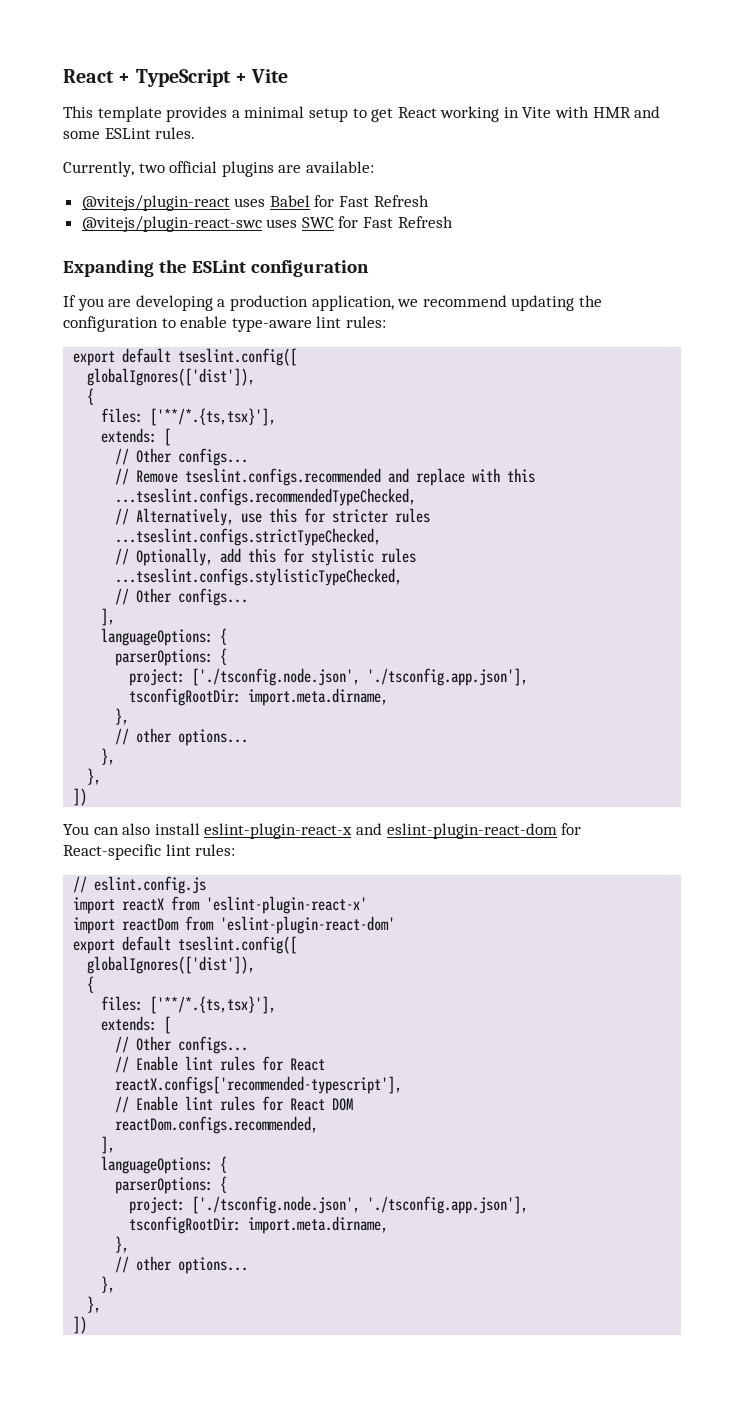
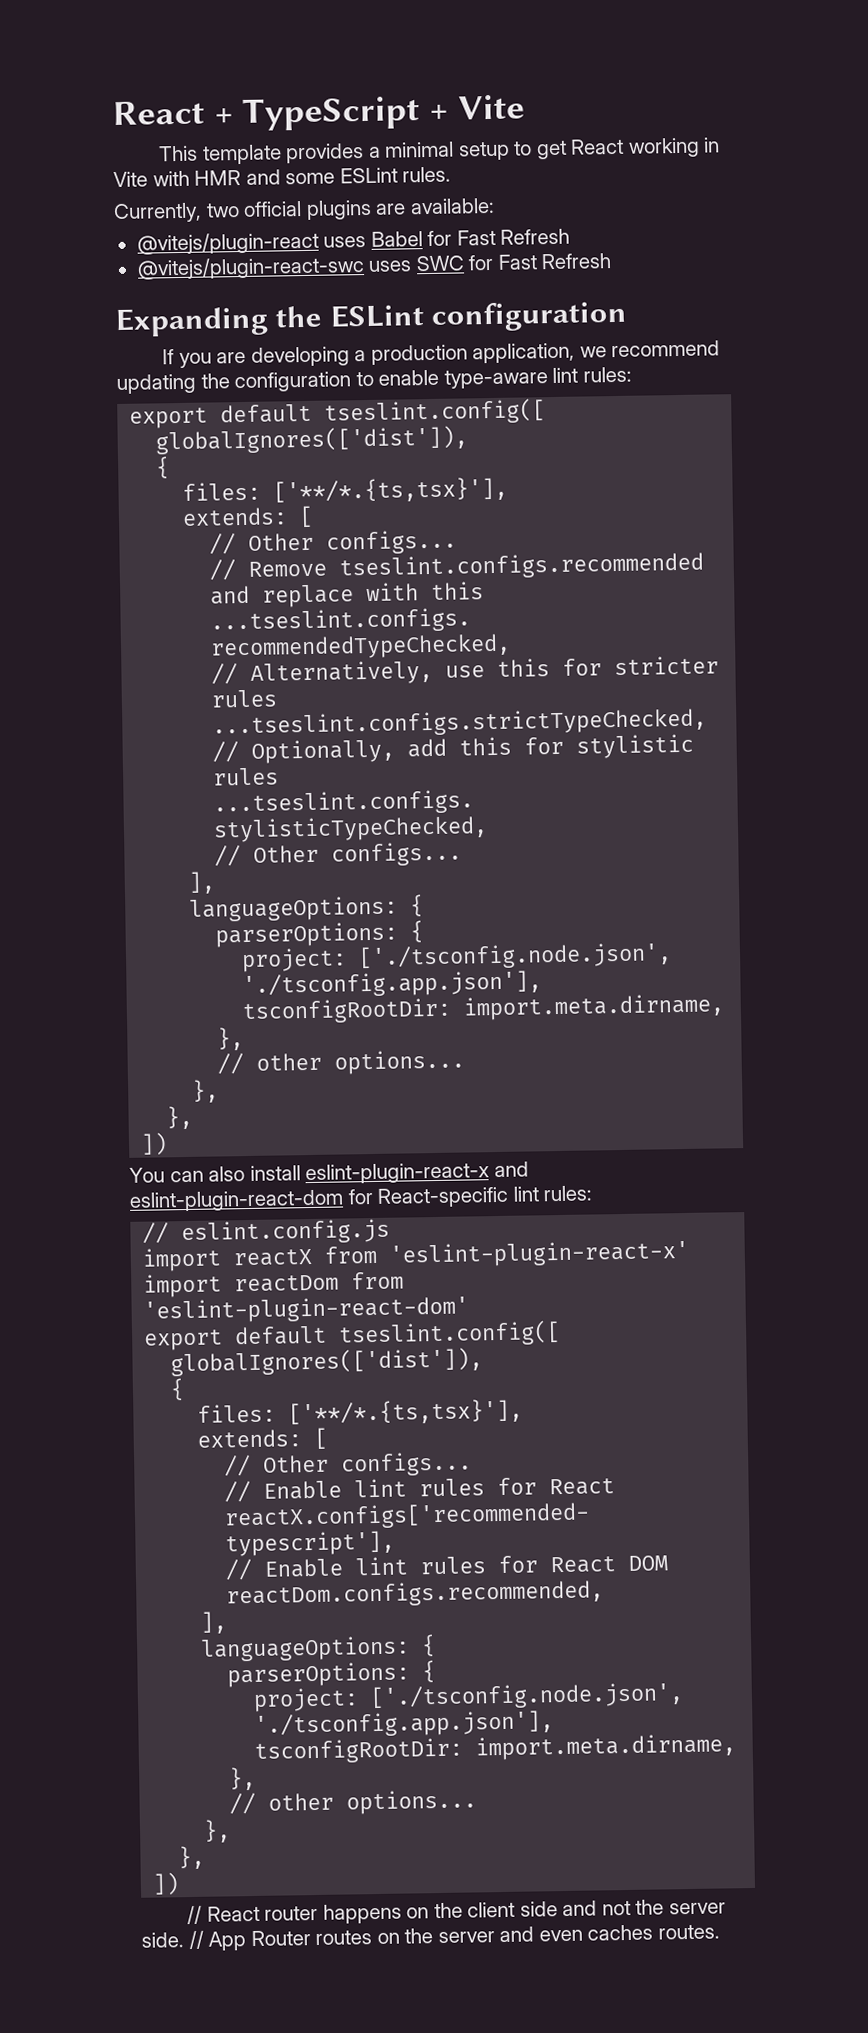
(88, 1325) none -> [187,1899,726,1925] [141,1924,720,1951] // // React router happens on the client side and not the server side. // App Router routes on the server and even caches routes.

